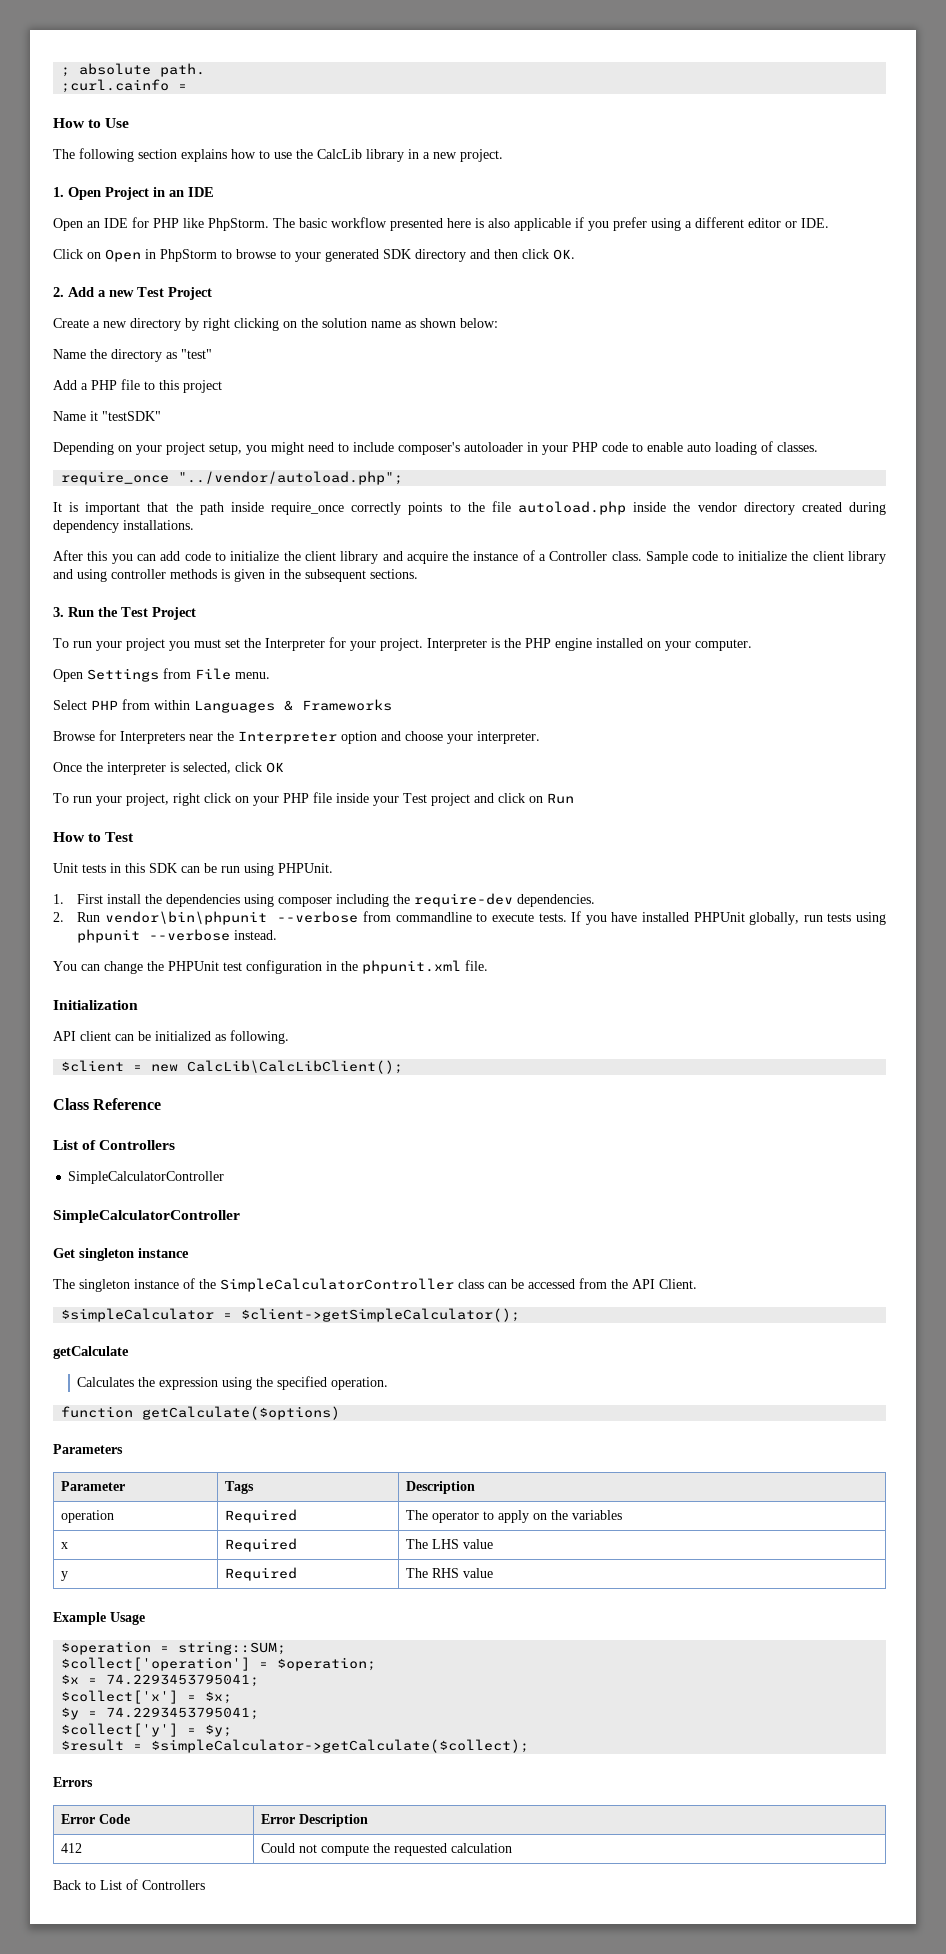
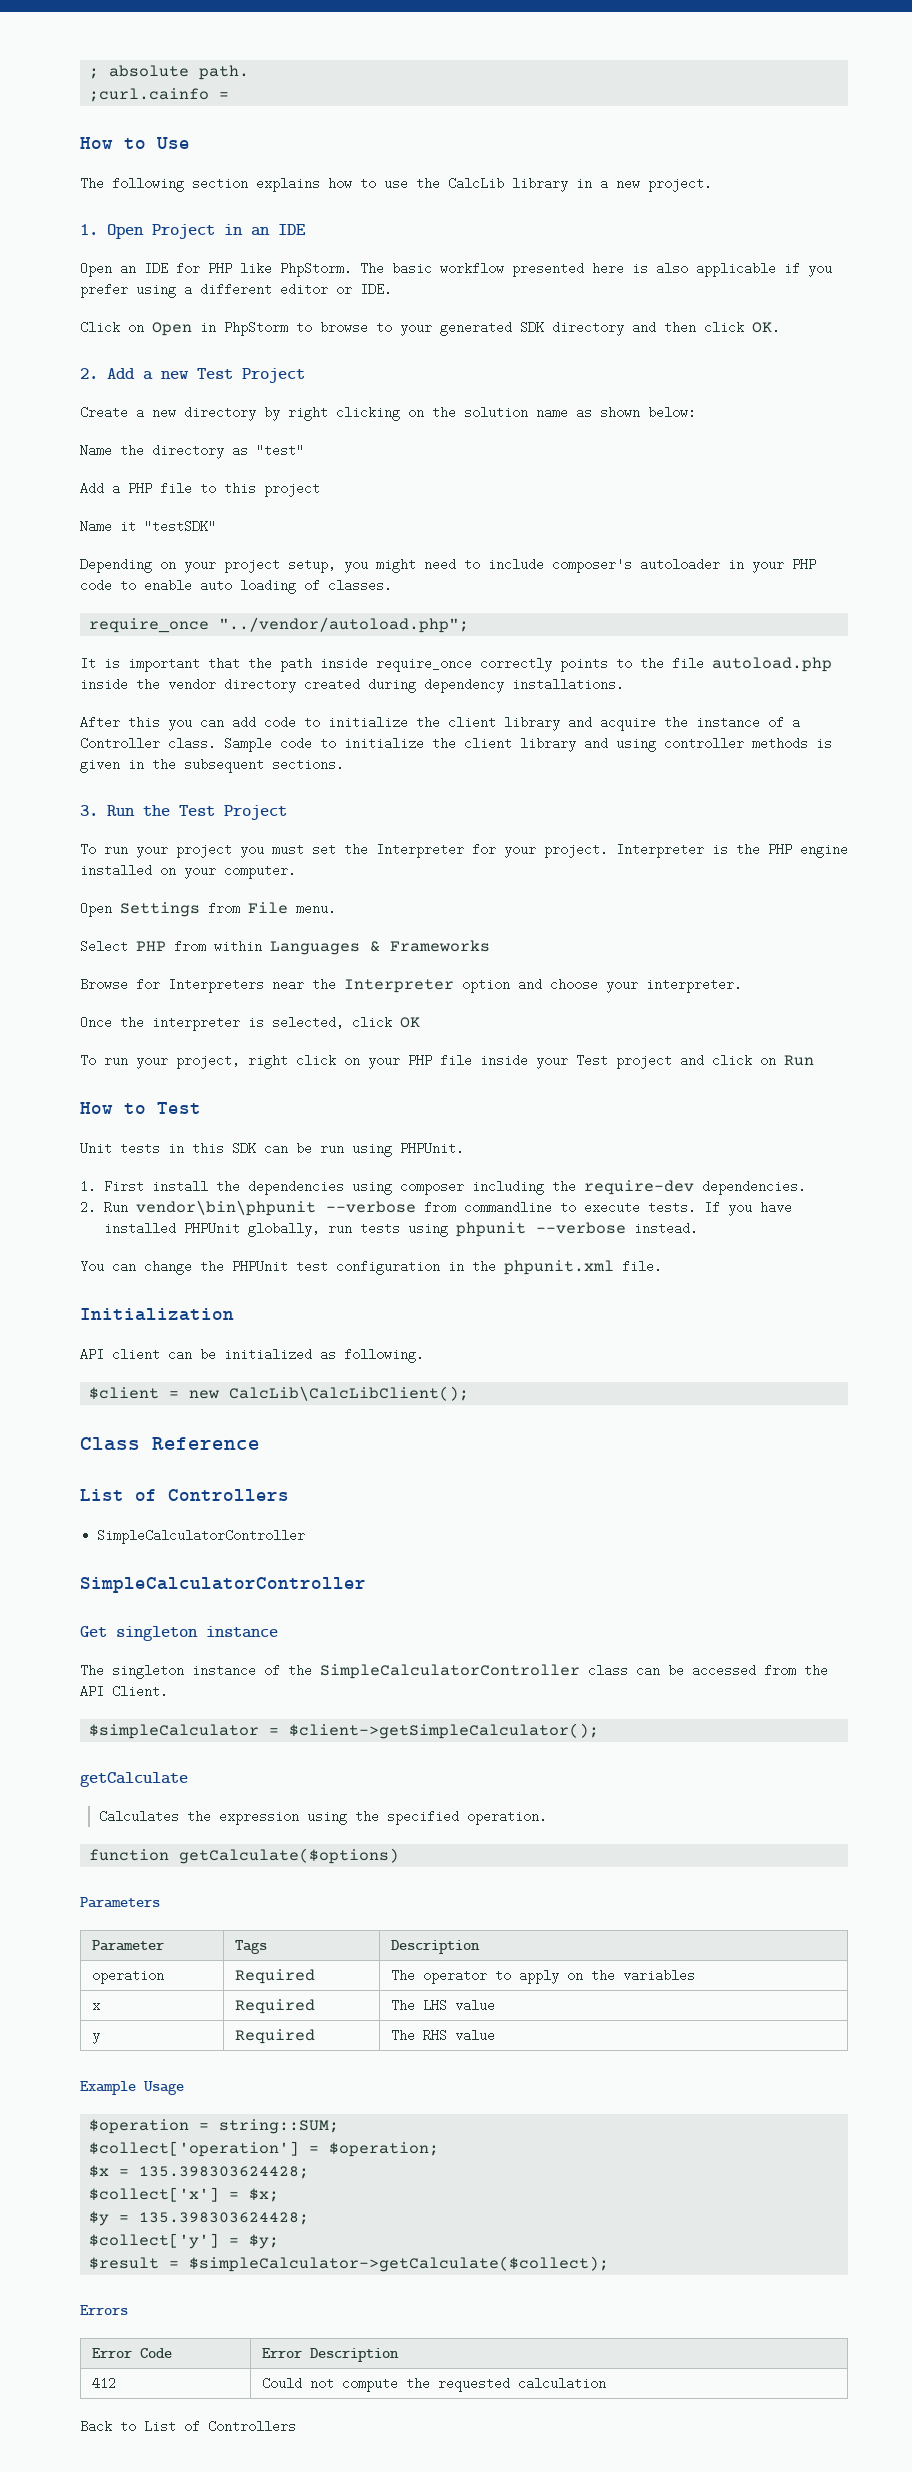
[106,1674,260,1687] 74.2293453795041; -> [139,2166,310,2179] 135.398303624428;
[106,1707,260,1720] 74.2293453795041; -> [139,2212,310,2225] 135.398303624428;

